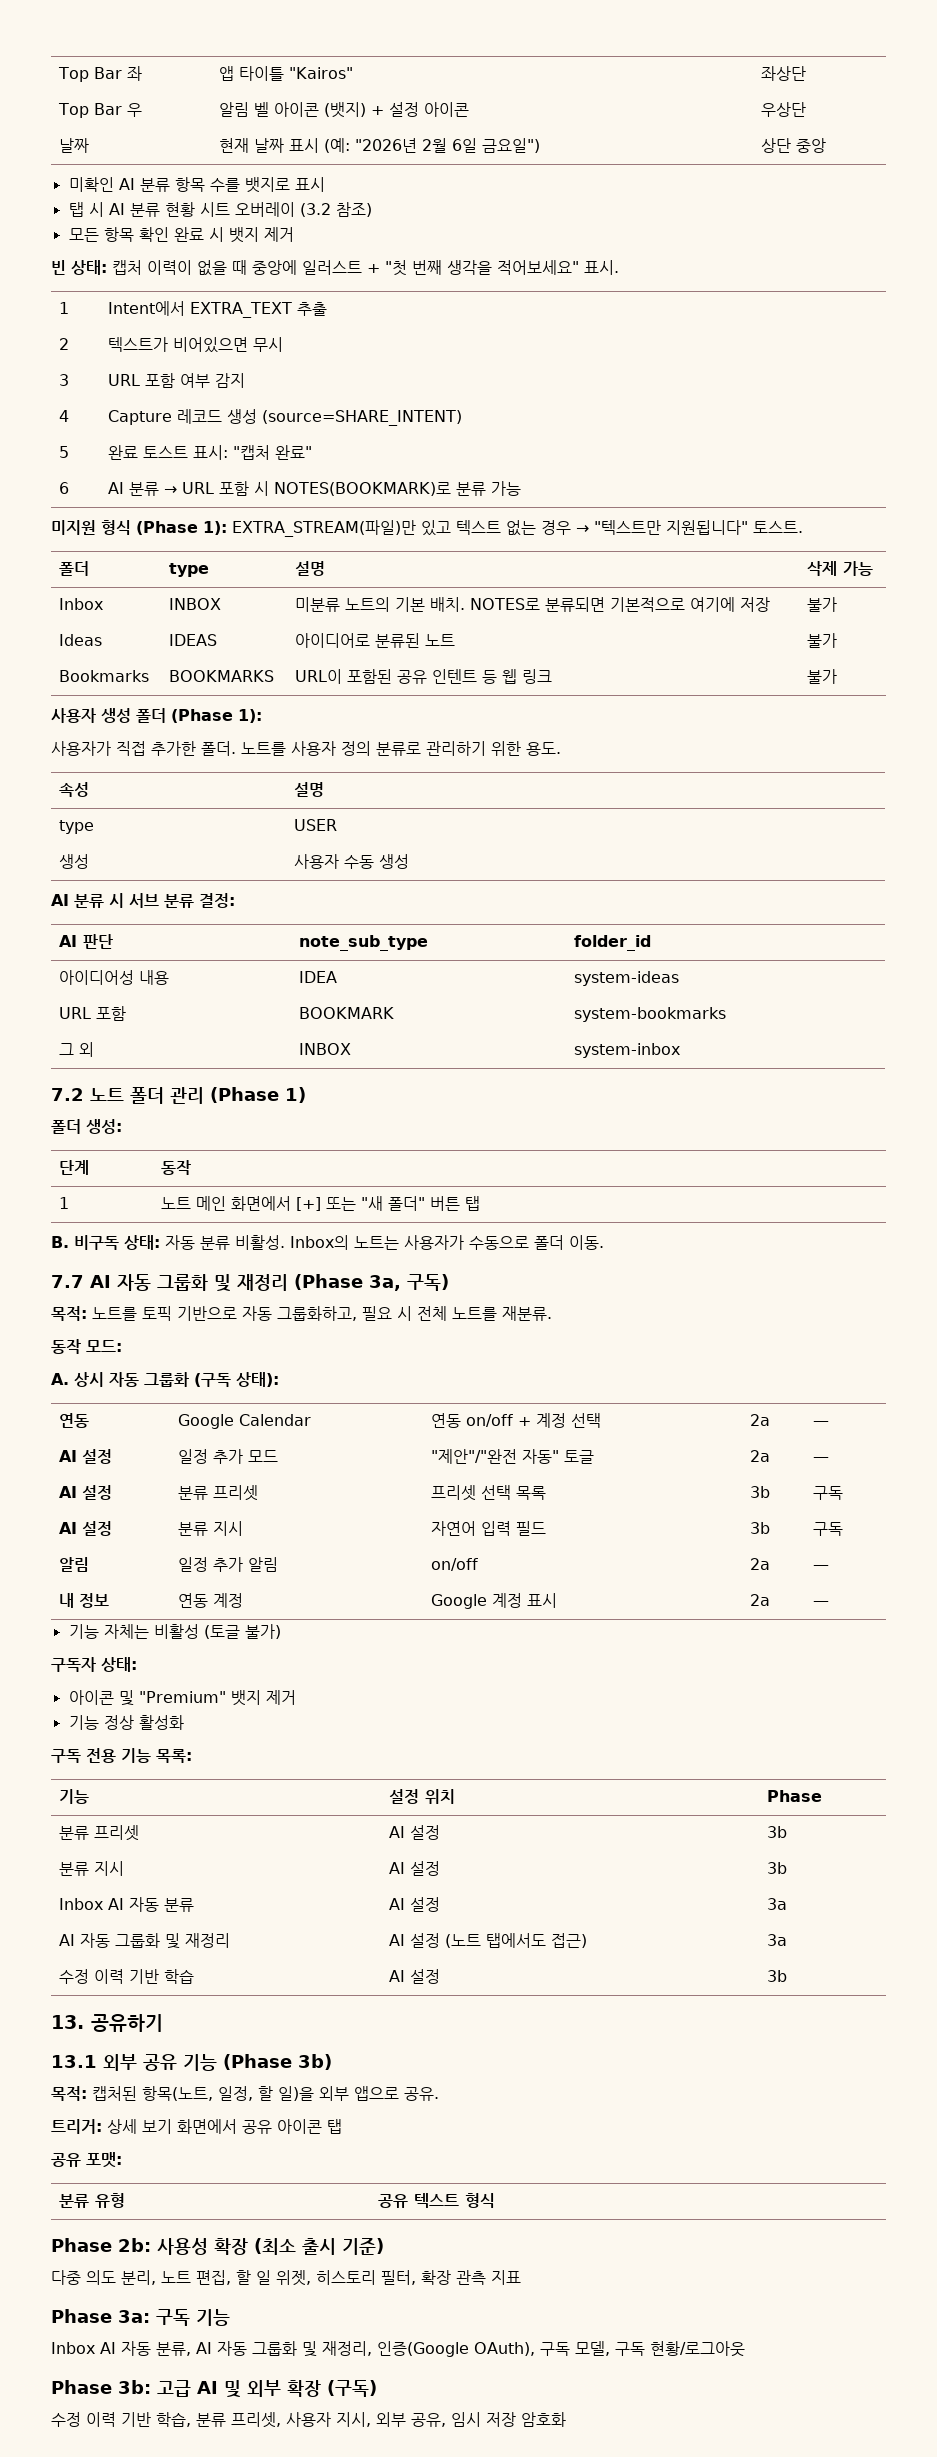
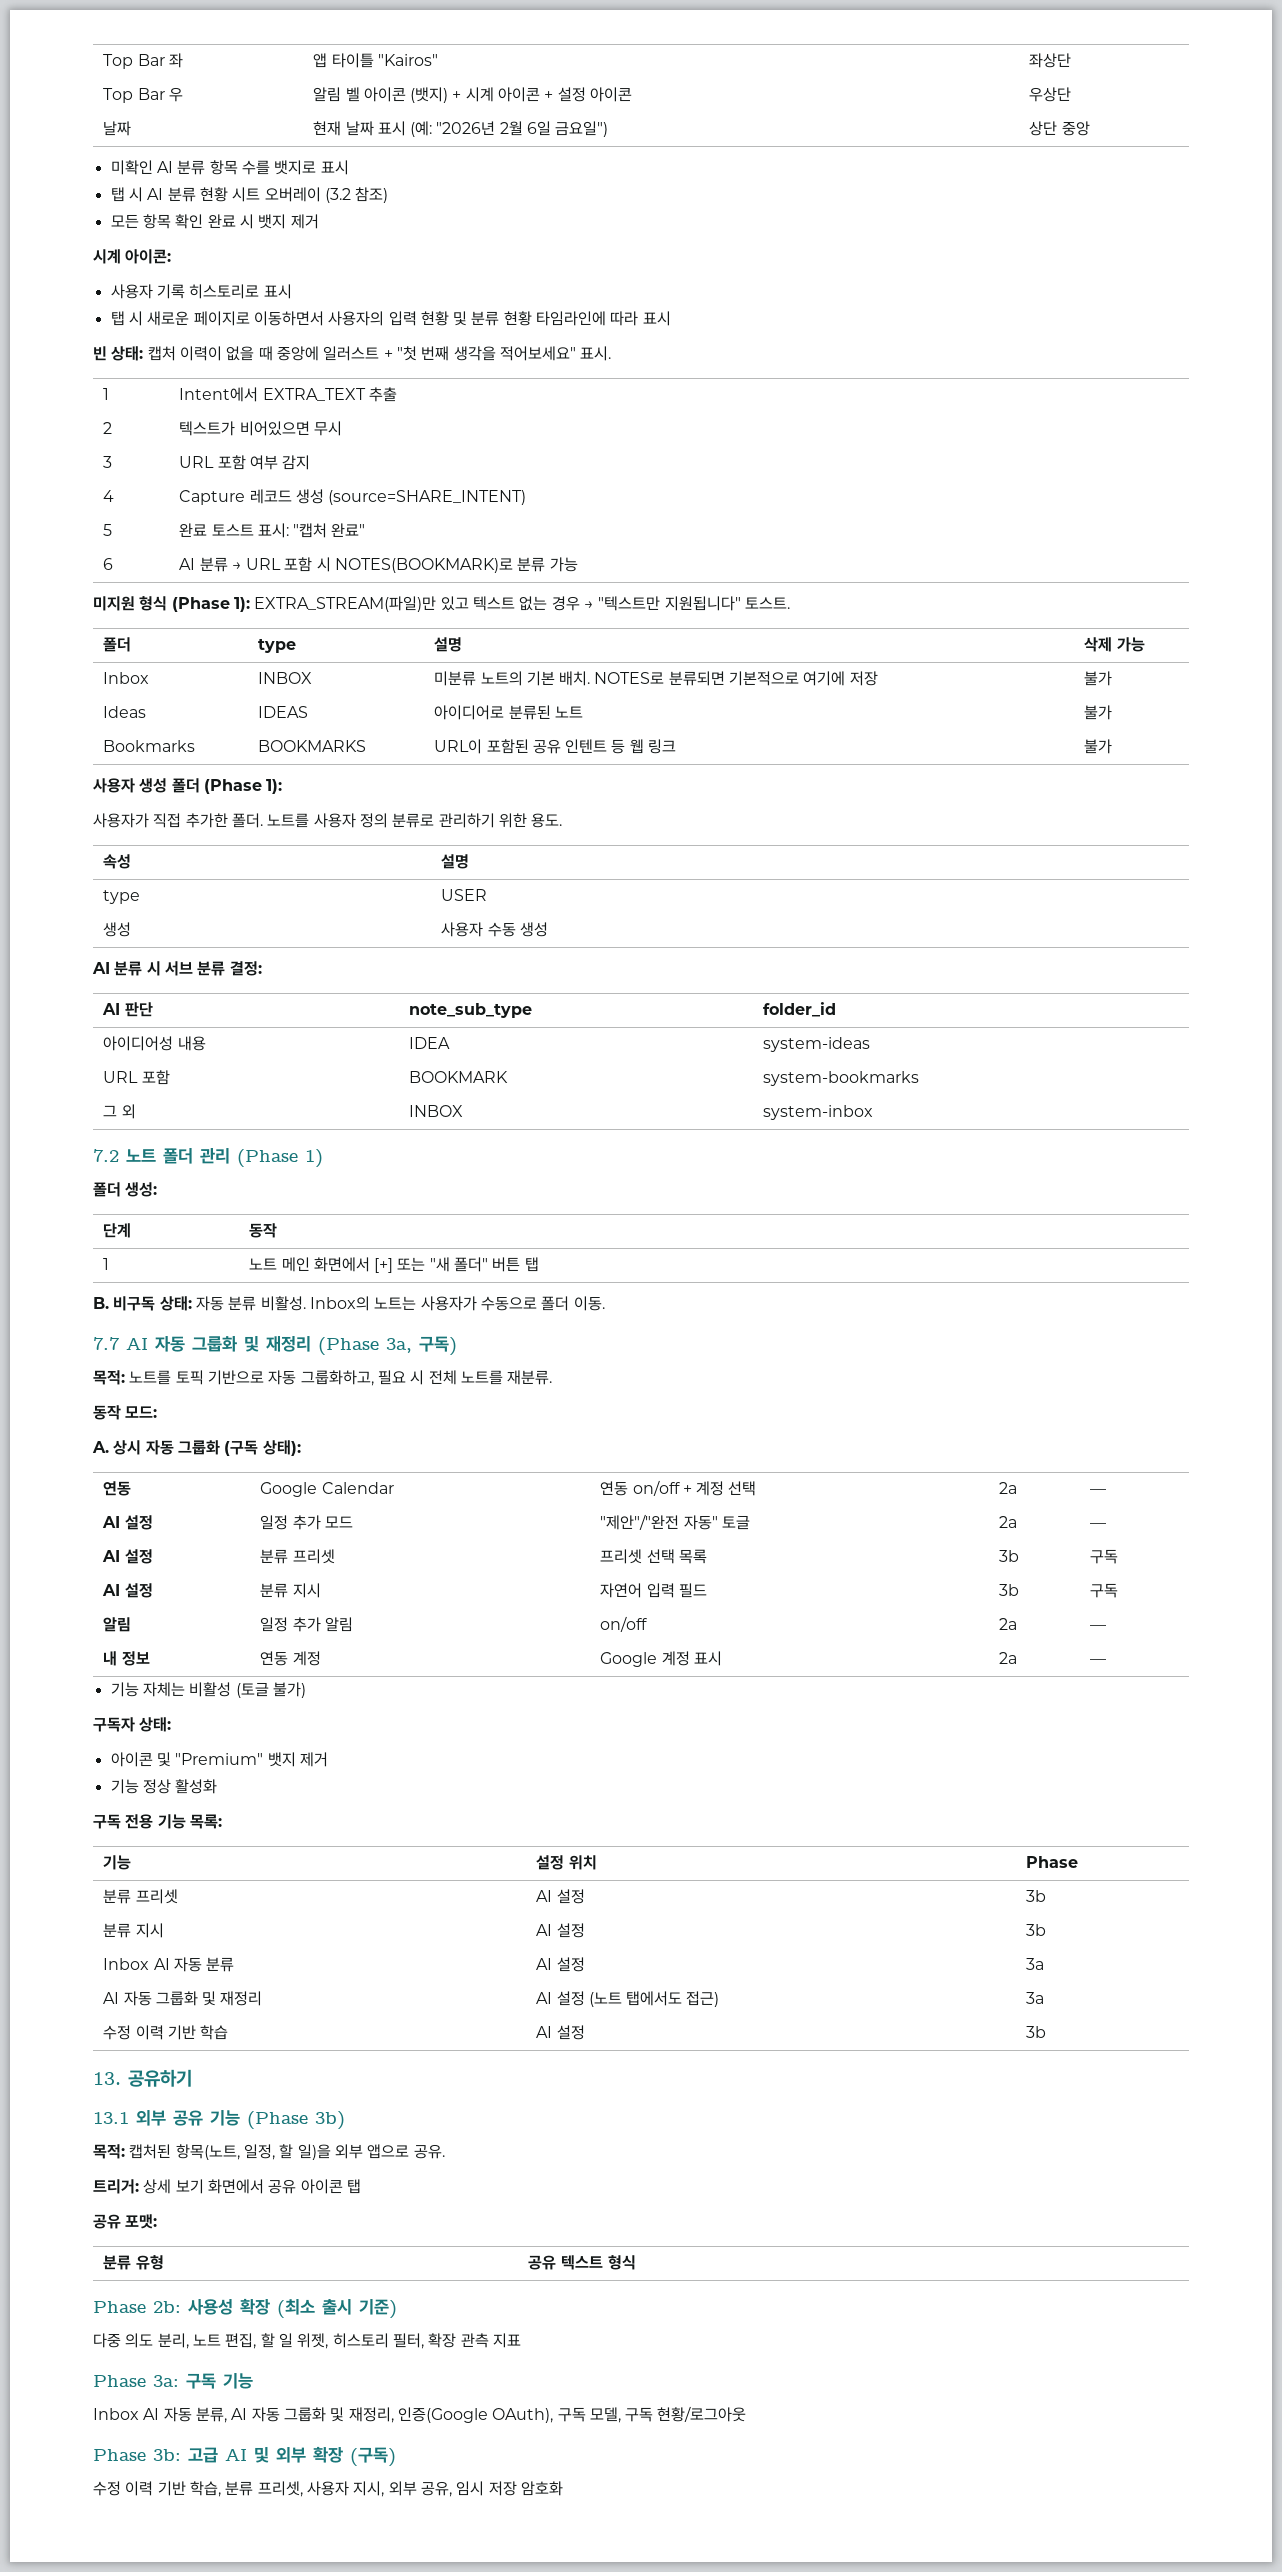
(385, 110) none -> [465,87,554,102] 시계 아이콘 +
(294, 234) none -> [93,249,172,264] [110,284,292,299] [110,311,671,326] // 시계 아이콘: // 사용자 기록 히스토리로 표시 // 탭 시 새로운 페이지로 이동하면서 사용자의 입력 현황 및 분류 현황 타임라인에 따라 표시

